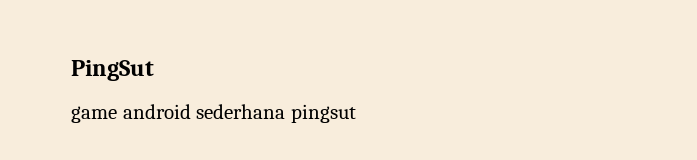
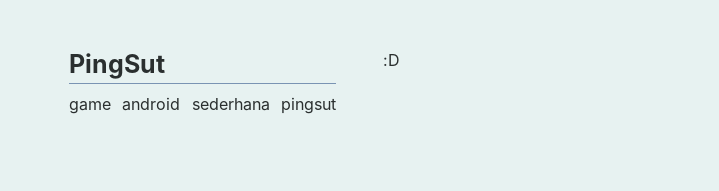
(356, 113) none -> [383,54,400,66] :D

